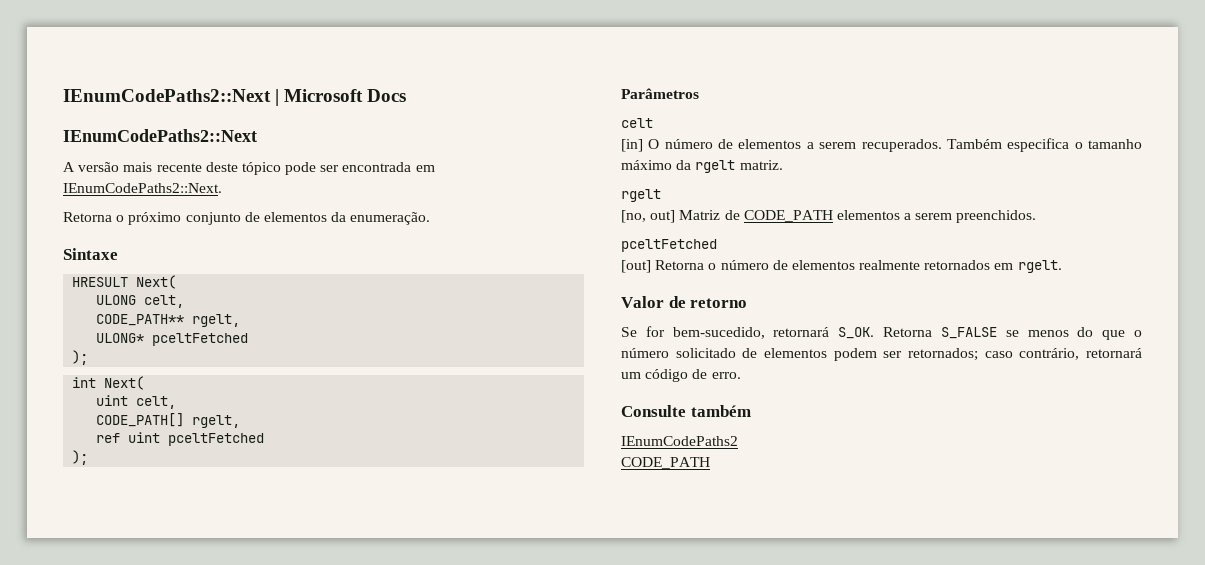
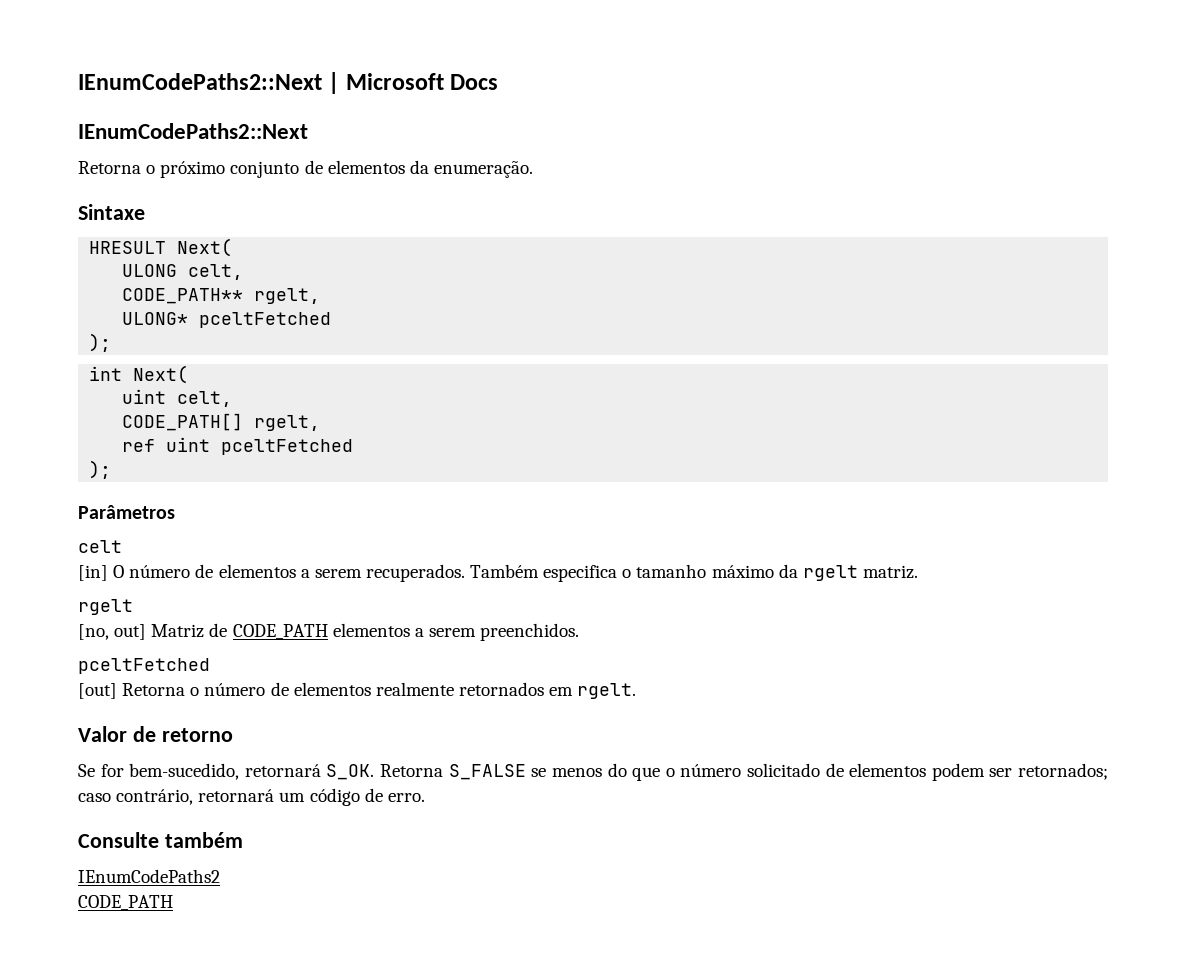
[63,162,435,175] [63,183,222,193] // A versão mais recente deste tópico pode ser encontrada em IEnumCodePaths2::Next. -> (308, 131) none

